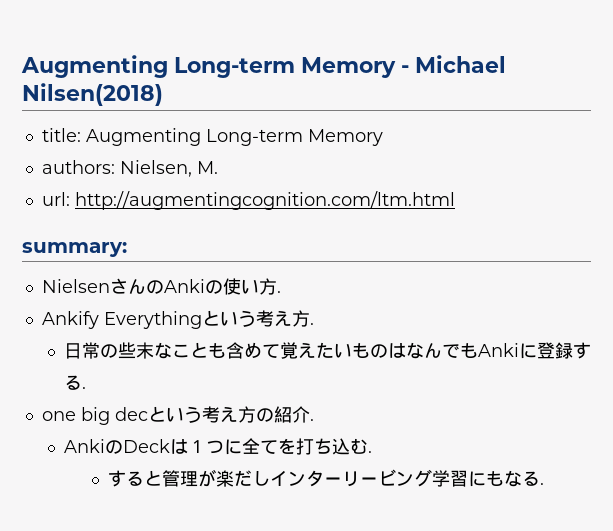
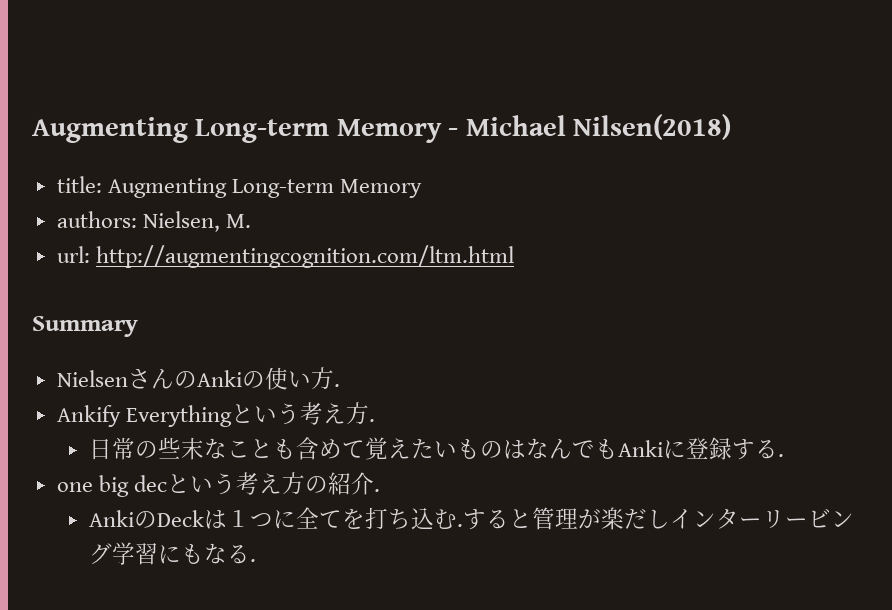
[22,242,127,257] summary: -> [32,316,138,337] Summary
(372, 452) // -> (464, 525) none

